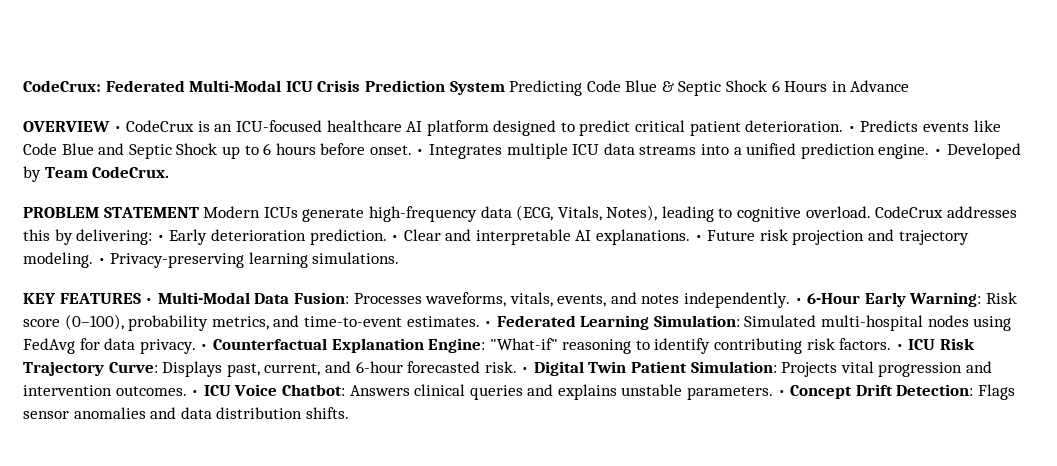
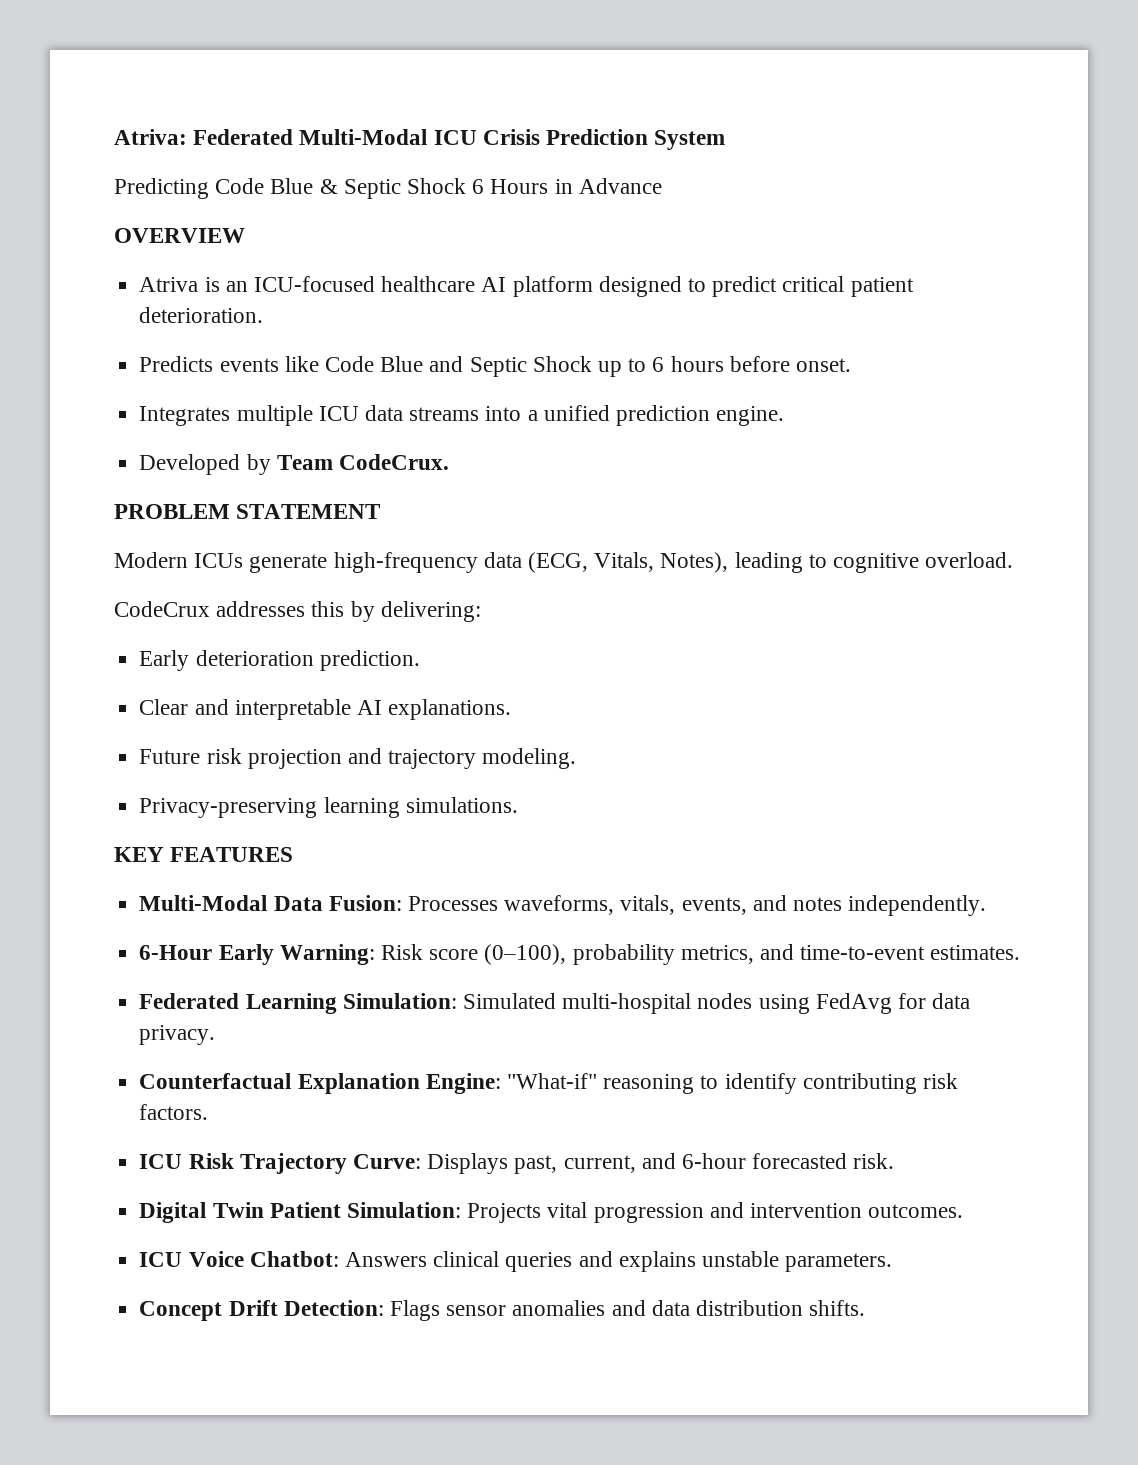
[23,80,101,92] CodeCrux: -> [114,129,187,145] Atriva:
(505, 88) none -> (726, 140) //
[113,120,195,132] • CodeCrux -> [139,277,199,292] // Atriva
[847,126,856,132] • -> (264, 315) //
[416,149,425,155] • -> (852, 365) //
[933,149,942,155] • -> (785, 416) //
(199, 212) none -> (381, 511) //
(871, 212) none -> (1014, 560) //
[156,235,165,241] • -> (481, 611) //
[391,235,400,241] • -> (420, 660) //
[694,235,703,241] • -> (512, 709) //
[97,258,106,264] • -> (577, 758) //
[145,298,154,304] • -> (294, 854) //
[794,298,803,304] • -> (987, 905) //
[484,321,493,327] • -> (1021, 952) //
[200,344,209,350] • -> (216, 1035) //
[895,344,904,350] • -> (209, 1112) //
[521,367,530,373] • -> (895, 1161) //
[191,390,200,396] • -> (964, 1211) //
[777,390,786,396] • -> (893, 1262) //

